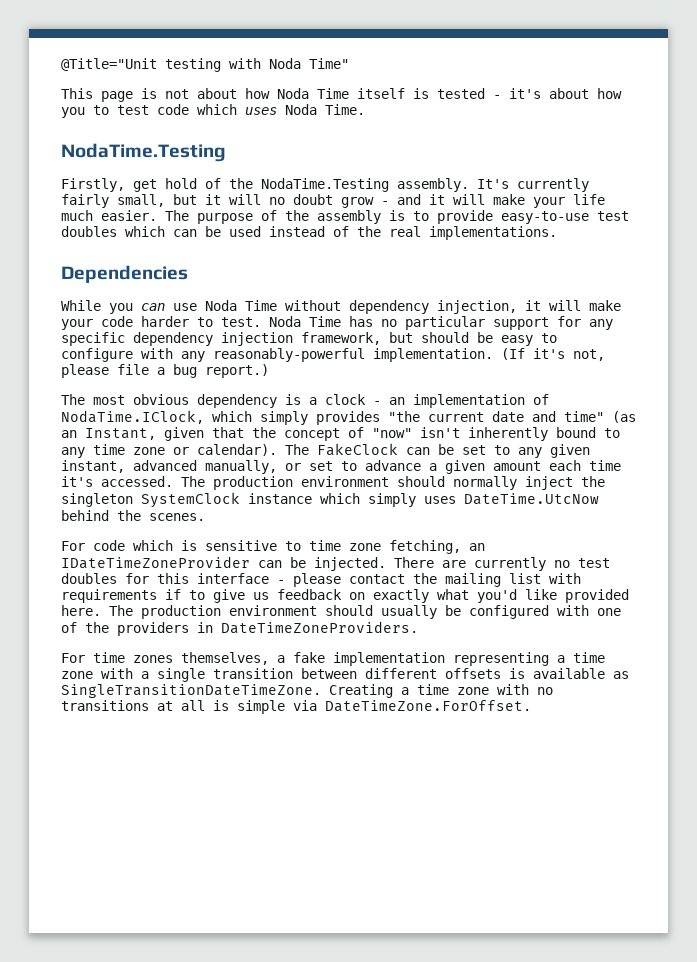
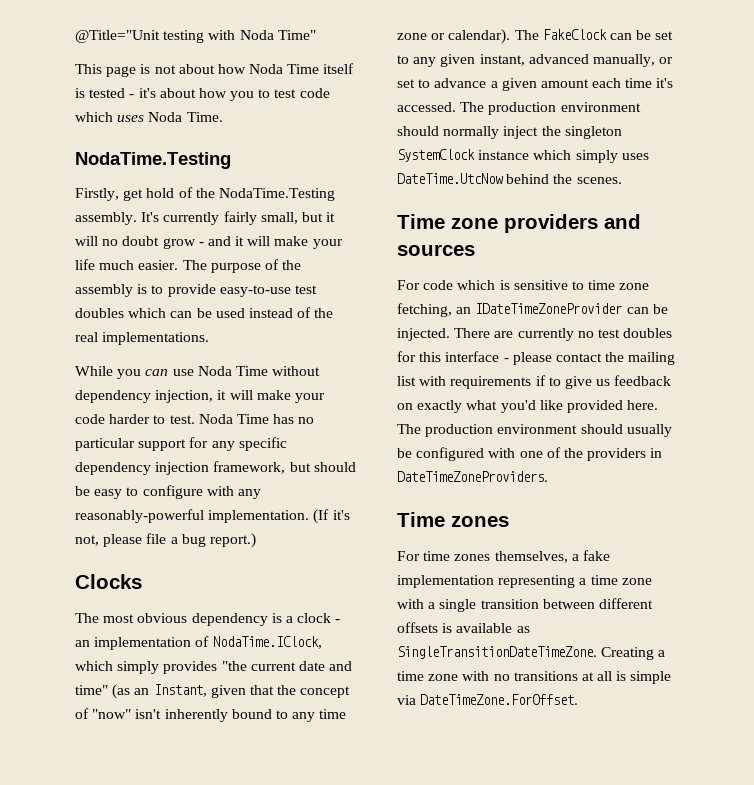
[61,265,188,283] // Dependencies -> (210, 338) none
(269, 371) none -> [75,574,142,589] // Clocks
(205, 517) none -> [397,214,641,233] [397,244,475,256] // Time zone providers and sources
(418, 627) none -> [397,512,509,527] // Time zones

